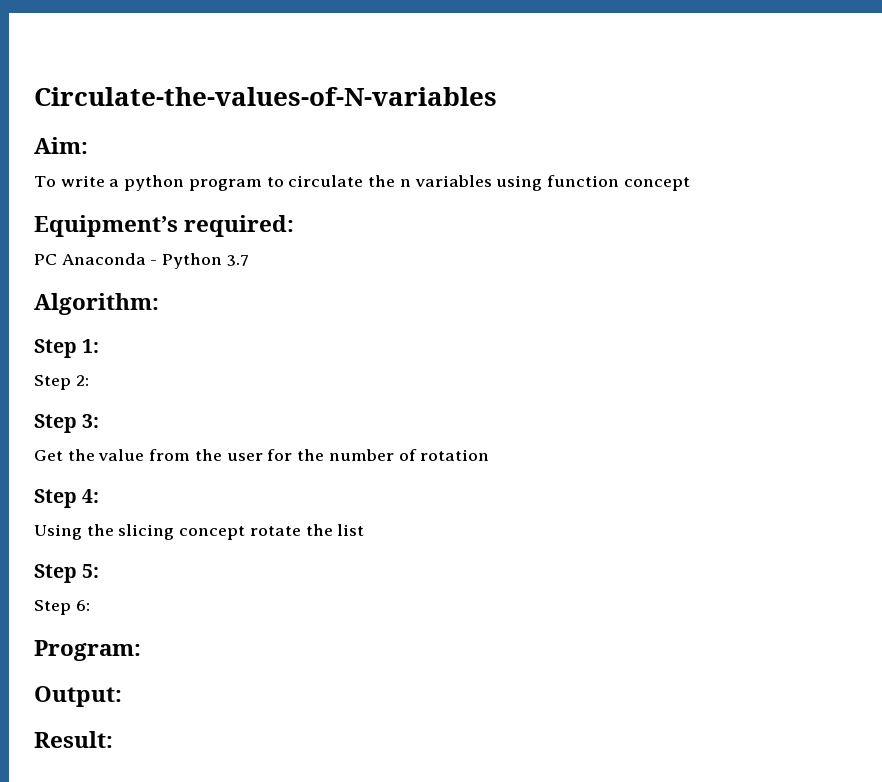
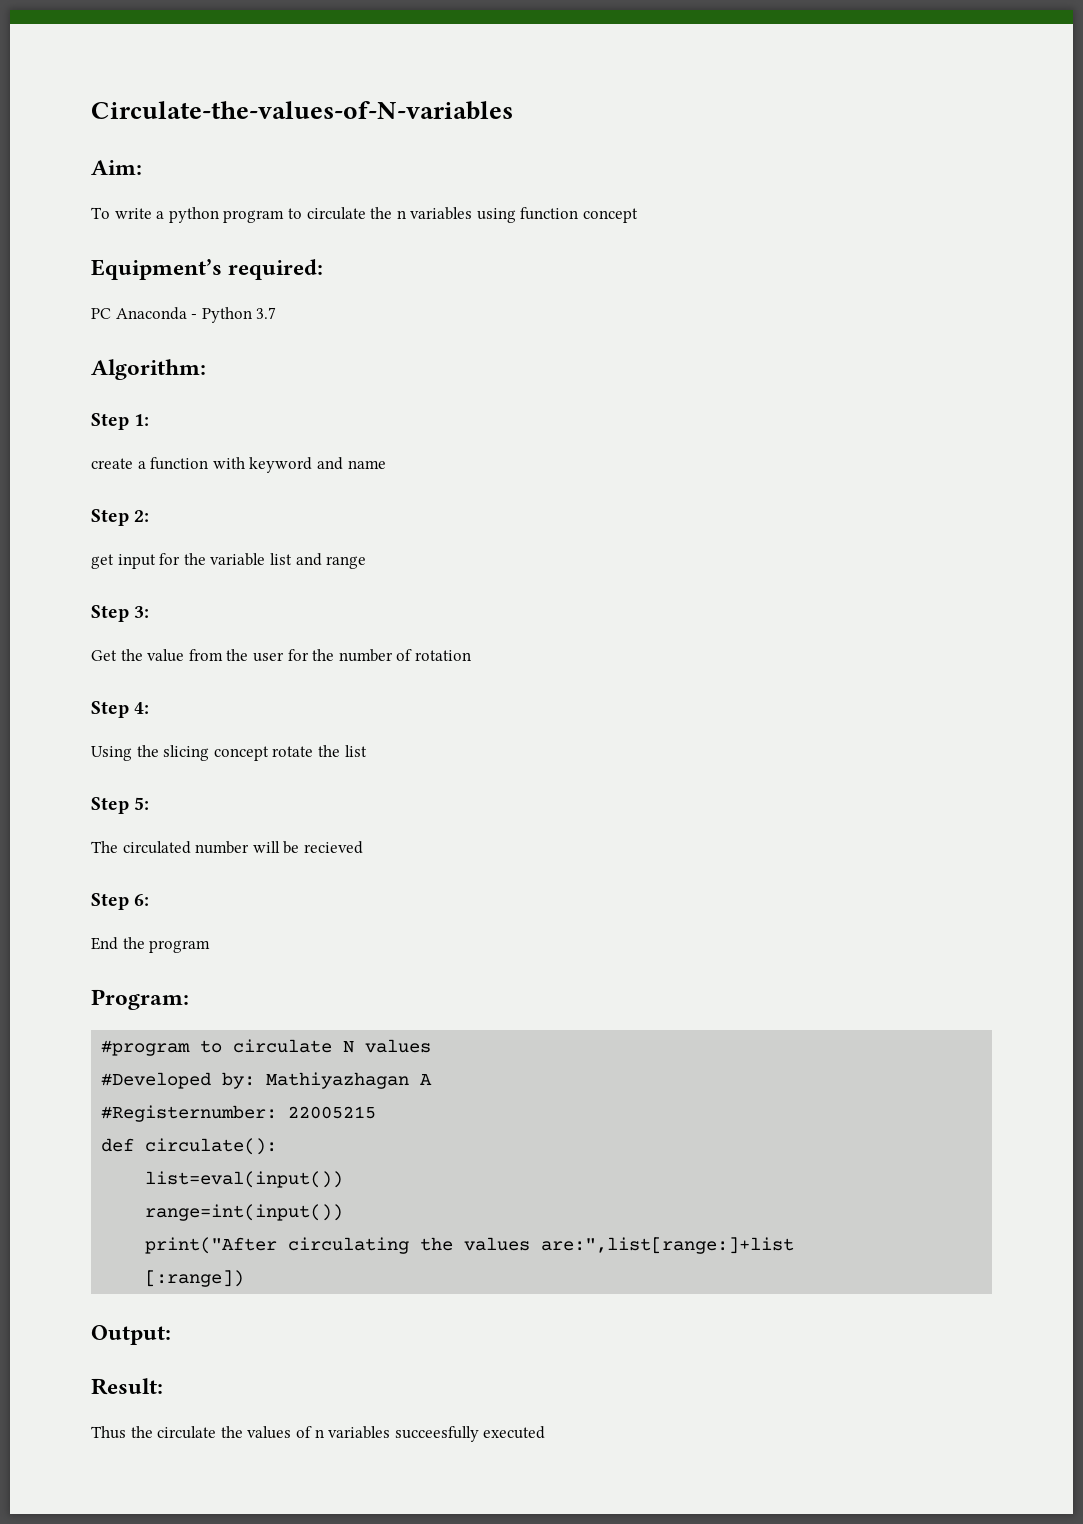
[34,375,89,390] Step 2: -> [91,457,386,473] [91,509,150,526] [91,553,367,569] create a function with keyword and name // Step 2: // get input for the variable list and range
[34,600,90,615] [34,640,141,661] [34,686,122,707] [34,731,113,748] Step 6: // Program: // Output: // Result: -> [91,841,363,854] [91,893,150,910] [91,937,211,953] [91,989,189,1010] [101,1039,432,1056] [101,1072,433,1089] [101,1105,377,1122] [101,1138,278,1155] [145,1171,344,1188] [145,1204,344,1221] [145,1237,795,1254] [145,1270,245,1287] [91,1325,171,1345] [91,1378,163,1395] [91,1426,546,1442] The circulated number will be recieved // Step 6: // End the program // Program: // #program to circulate N values // #Developed by: Mathiyazhagan A // #Registernumber: 22005215 // def circulate(): // list=eval(input()) // range=int(input()) // print("After circulating the values are:",list[range:]+list // [:range]) // Output: // Result: // Thus the circulate the values of n variables succeesfully executed

